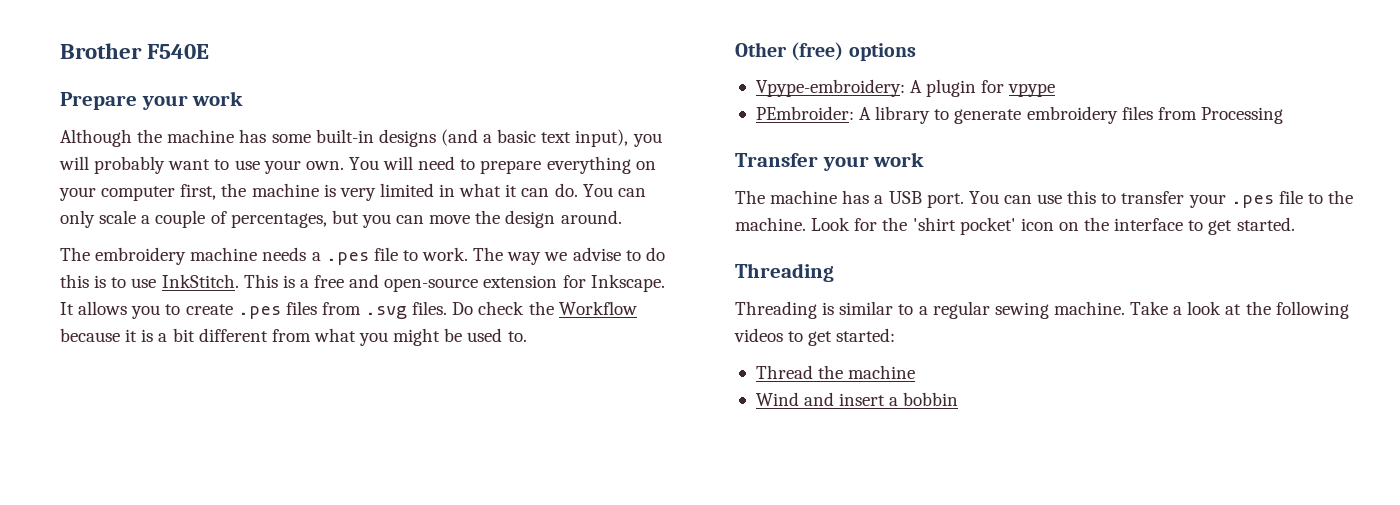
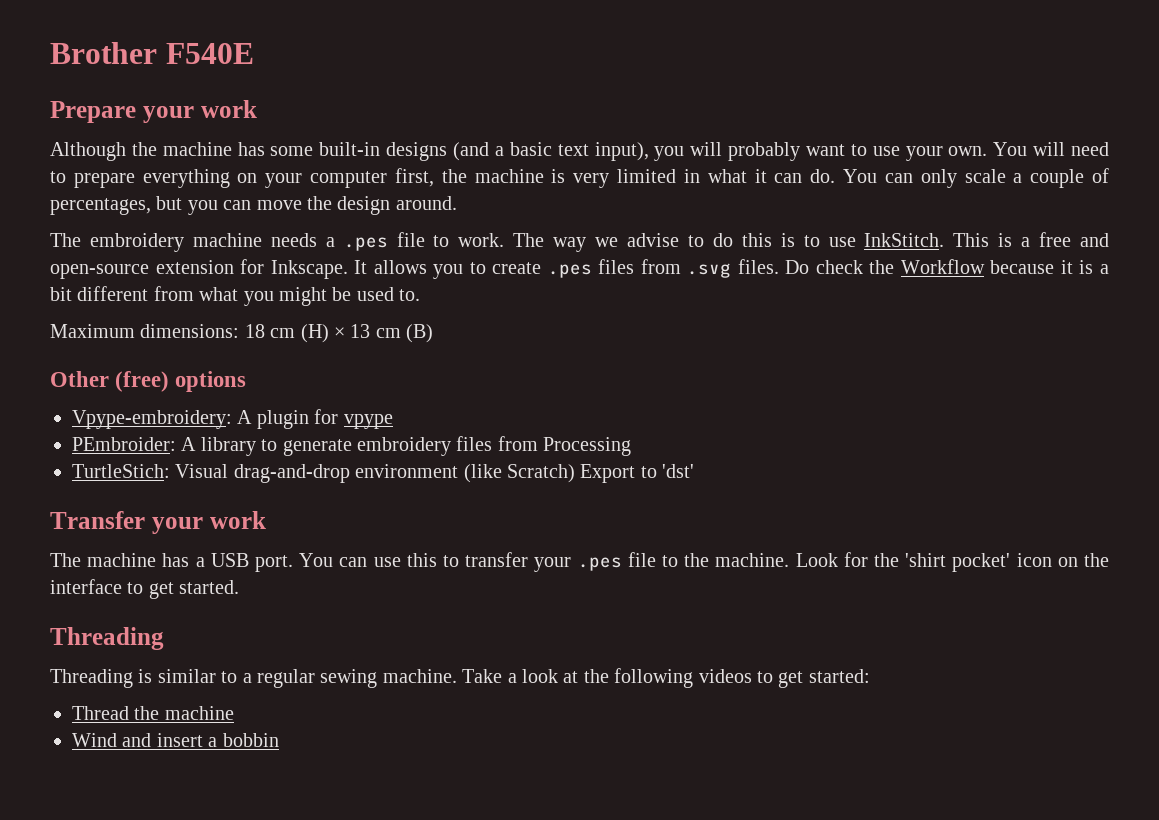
(527, 336) none -> [50,324,434,343] // Maximum dimensions: 18 cm (H) × 13 cm (B)
(1283, 115) none -> [72,464,695,483] // TurtleStich: Visual drag-and-drop environment (like Scratch) Export to 'dst'

